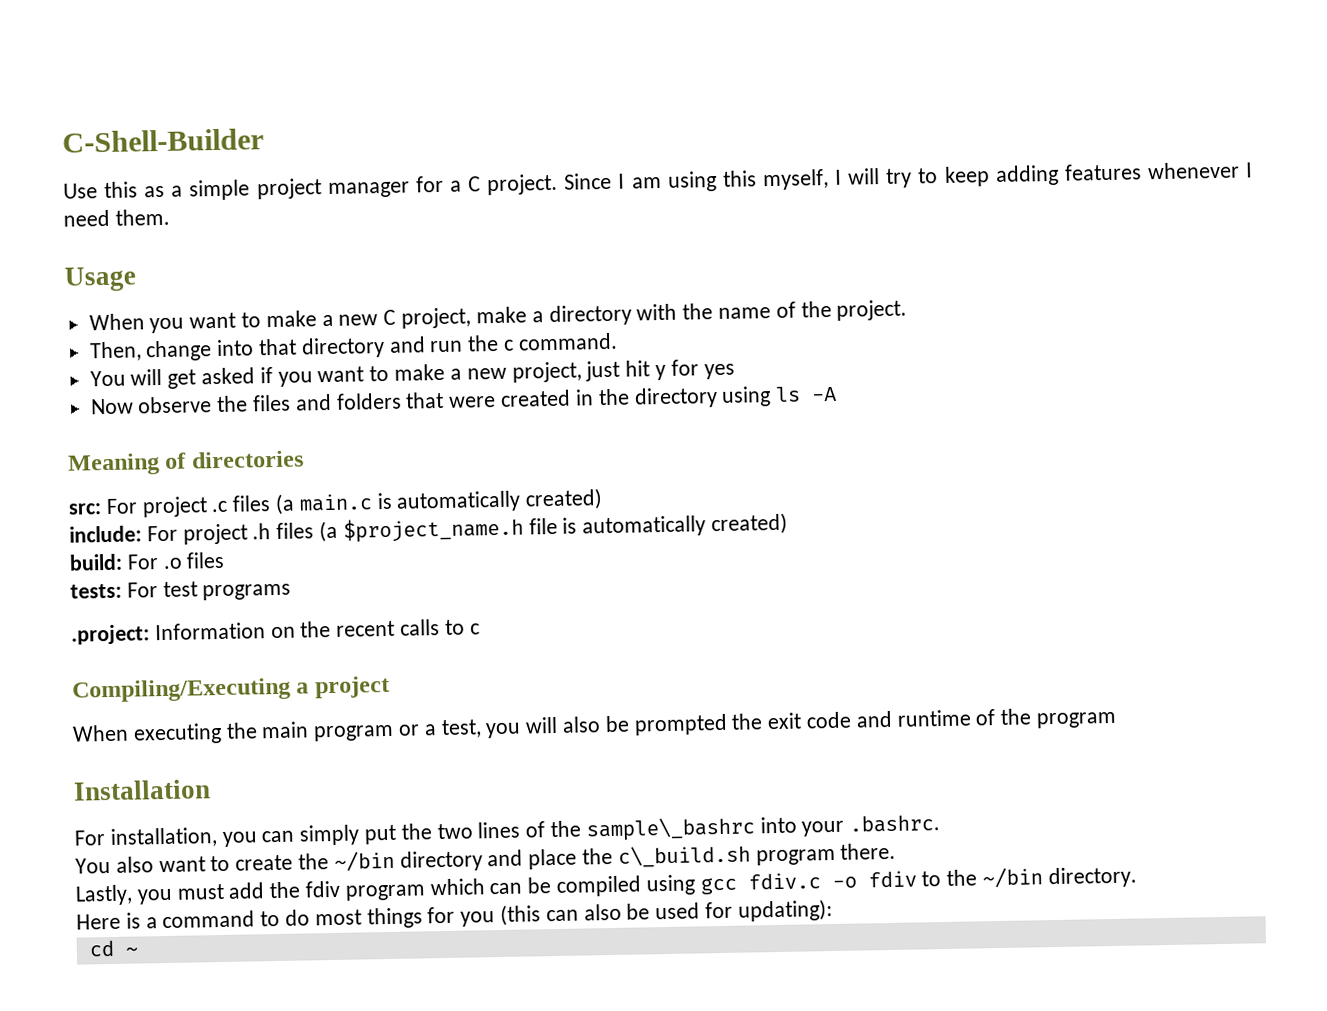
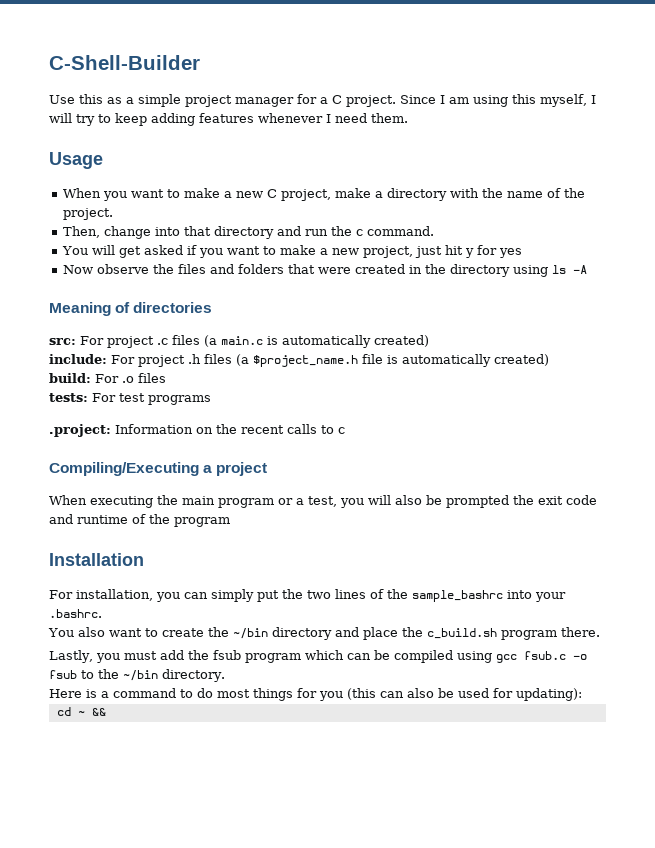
[585,816,755,842] sample\_bashrc -> [412,590,503,602] sample_bashrc
[617,844,751,868] c\_build.sh -> [426,628,497,639] c_build.sh
[305,880,341,898] fdiv -> [212,650,241,660] fsub
[747,870,917,890] fdiv.c -o fdiv -> [523,651,587,660] [49,670,77,679] fsub.c -o fsub
(139, 951) none -> [91,707,106,716] &&

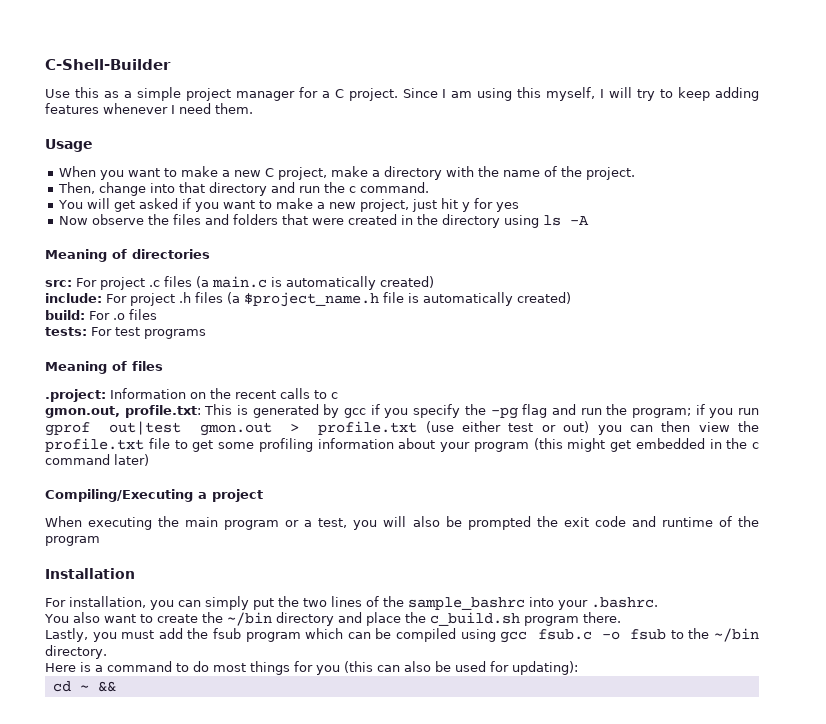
(211, 400) none -> [45,361,163,374] // Meaning of files
(345, 430) none -> [45,404,760,419] [45,421,759,436] [45,438,759,452] [45,454,149,466] // gmon.out, profile.txt: This is generated by gcc if you specify the -pg flag and run the program; if you run gprof out|test gmon.out > profile.txt (use either test or out) you can then view the profile.txt file to get some profiling information about your program (this might get embedded in the c command later)

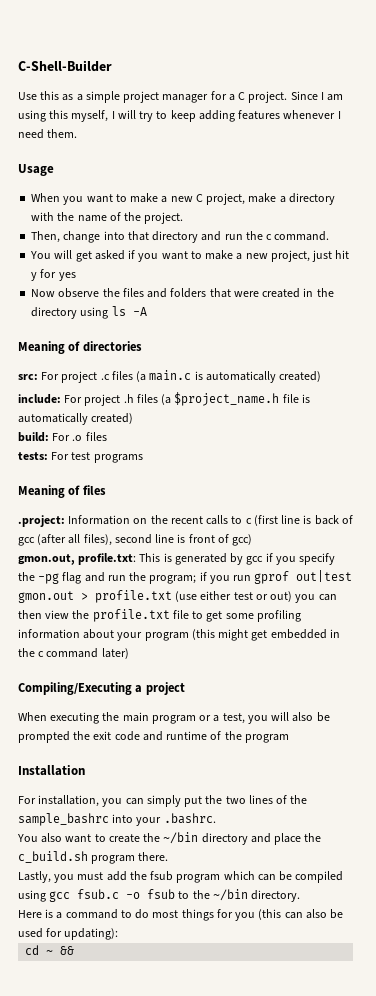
(338, 395) none -> [253,515,353,526] [18,534,253,546] (first line is back of gcc (after all files), second line is front of gcc)

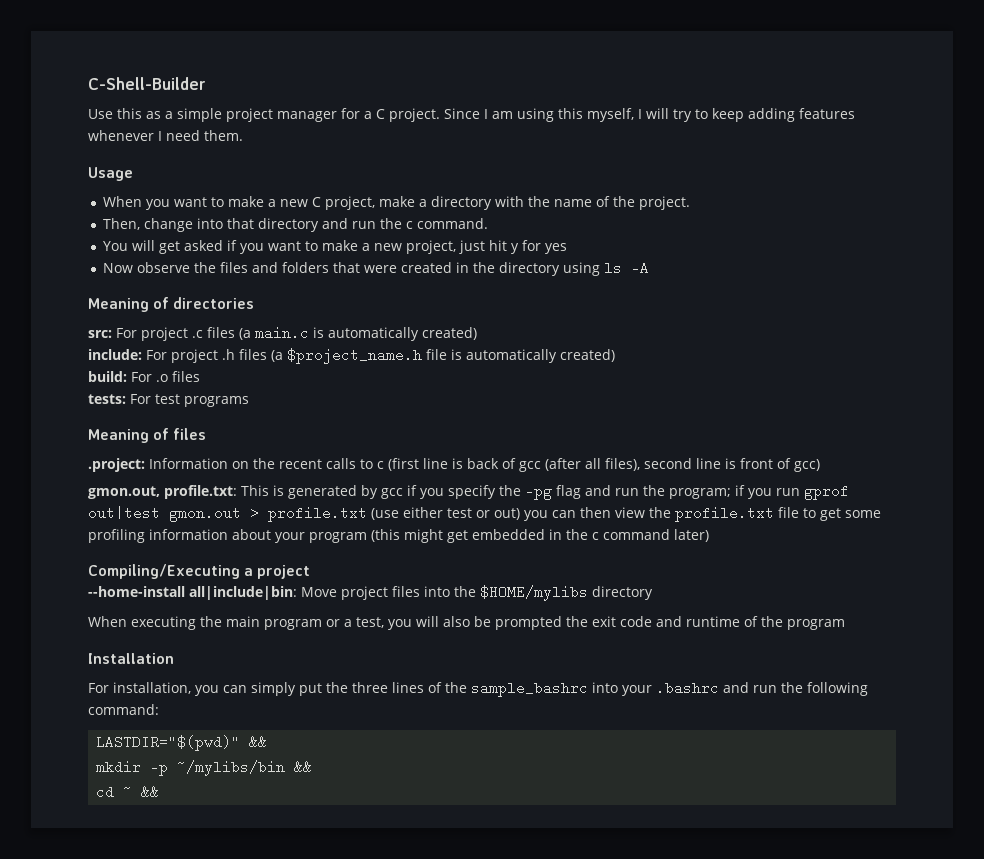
(185, 688) none -> [88,585,653,601] // --home-install all|include|bin: Move project files into the $HOME/mylibs directory
[225,796,246,804] two -> [352,682,388,693] three
[163,813,216,824] [17,832,322,845] [18,851,169,864] [18,871,344,883] [18,889,301,902] [18,909,344,921] [18,928,119,940] .bashrc. // You also want to create the ~/bin directory and place the c_build.sh program there. // Lastly, you must add the fsub program which can be compiled using gcc fsub.c -o fsub to the ~/bin directory. // Here is a command to do most things for you (this can also be used for updating): -> [656,681,868,696] [88,704,159,715] [96,735,268,751] [96,760,313,776] .bashrc and run the following command: // LASTDIR="$(pwd)" && // mkdir -p ~/mylibs/bin &&

